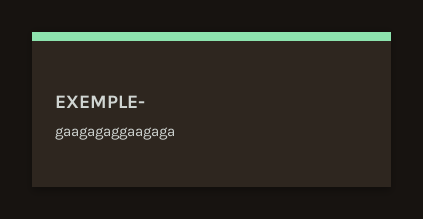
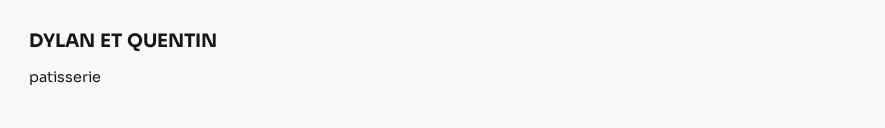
[55,95,145,108] [55,127,175,140] EXEMPLE- // gaagagaggaagaga -> [29,33,217,52] [29,71,101,85] DYLAN ET QUENTIN // patisserie

